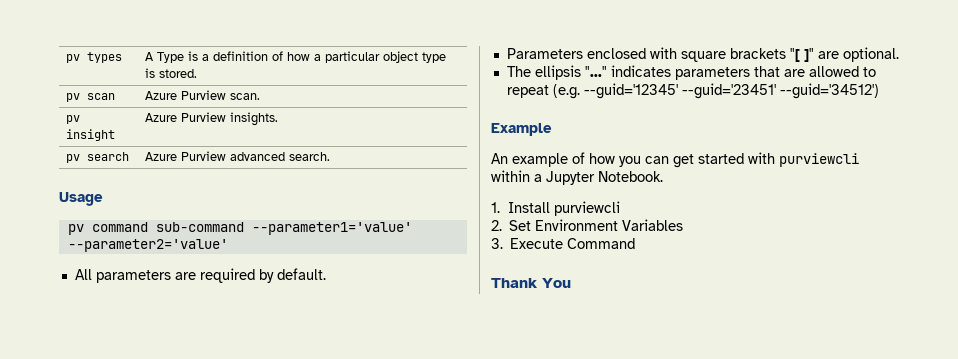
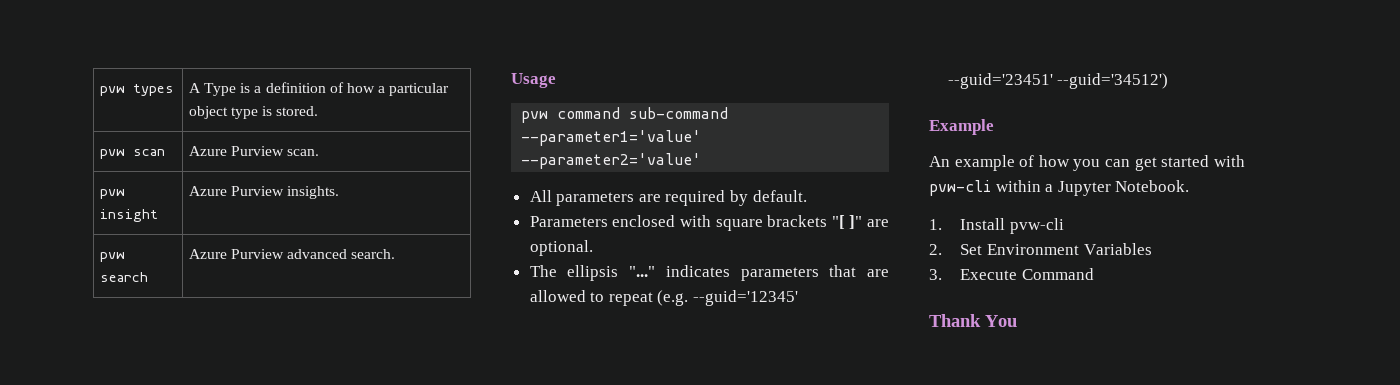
[66,54,81,63] pv -> [99,86,125,96] pvw
[66,93,81,102] pv -> [99,149,125,159] pvw
[66,115,81,124] pv -> [99,189,125,199] pvw
[66,154,81,163] pv -> [99,252,125,262] pvw
[67,224,84,235] pv -> [521,111,549,123] pvw
[779,153,859,167] purviewcli -> [929,180,991,196] pvw-cli
[554,201,621,216] purviewcli -> [1010,218,1065,234] pvw-cli

